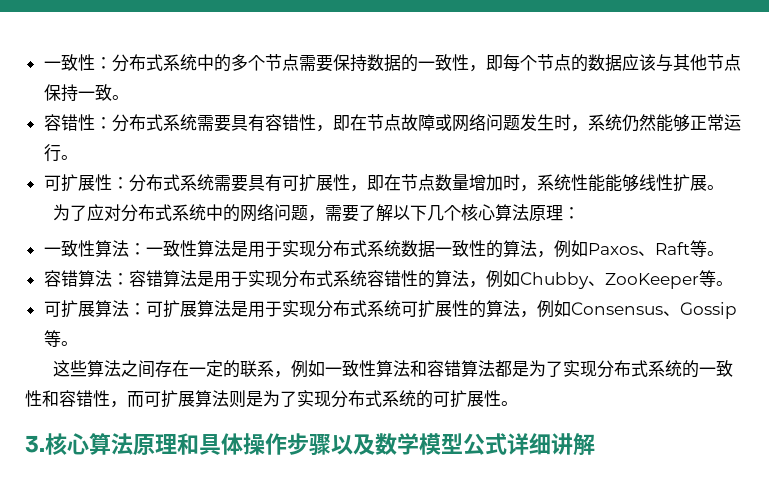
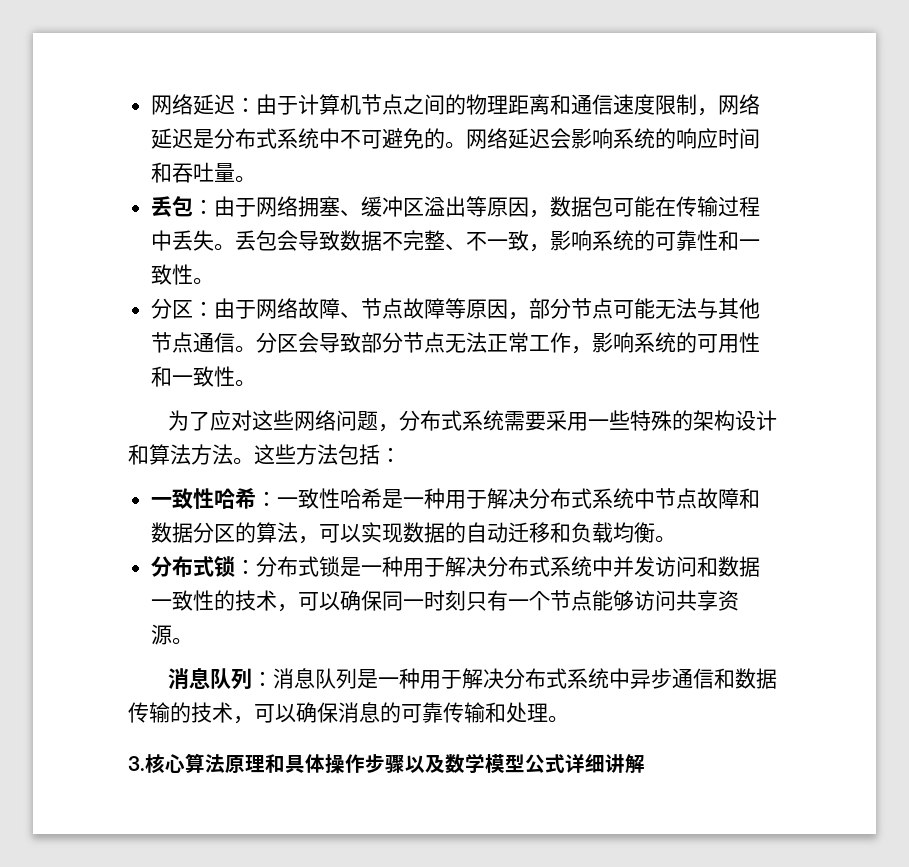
[43,54,741,72] [43,84,129,102] [43,114,741,132] [43,144,78,162] [43,174,724,192] [52,204,580,222] [43,240,724,258] [43,270,733,289] [43,300,737,319] [43,330,78,347] [52,360,733,378] [25,390,501,408] 一致性：分布式系统中的多个节点需要保持数据的一致性，即每个节点的数据应该与其他节点保持一致。 // 容错性：分布式系统需要具有容错性，即在节点故障或网络问题发生时，系统仍然能够正常运行。 // 可扩展性：分布式系统需要具有可扩展性，即在节点数量增加时，系统性能能够线性扩展。 // 为了应对分布式系统中的网络问题，需要了解以下几个核心算法原理： // 一致性算法：一致性算法是用于实现分布式系统数据一致性的算法，例如Paxos、Raft等。 // 容错算法：容错算法是用于实现分布式系统容错性的算法，例如Chubby、ZooKeeper等。 // 可扩展算法：可扩展算法是用于实现分布式系统可扩展性的算法，例如Consensus、Gossip等。 // 这些算法之间存在一定的联系，例如一致性算法和容错算法都是为了实现分布式系统的一致性和容错性，而可扩展算法则是为了实现分布式系统的可扩展性 -> [151,94,761,116] [151,128,761,149] [151,162,257,183] [151,196,761,218] [151,230,761,252] [151,264,215,285] [151,298,761,320] [151,332,761,354] [151,366,257,387] [168,410,778,432] [128,444,401,465] [151,488,761,509] [151,522,677,544] [151,556,761,577] [151,590,740,612] [151,624,194,645] [168,667,778,690] [128,702,548,724] 网络延迟：由于计算机节点之间的物理距离和通信速度限制，网络延迟是分布式系统中不可避免的。网络延迟会影响系统的响应时间和吞吐量。 // 丢包：由于网络拥塞、缓冲区溢出等原因，数据包可能在传输过程中丢失。丢包会导致数据不完整、不一致，影响系统的可靠性和一致性。 // 分区：由于网络故障、节点故障等原因，部分节点可能无法与其他节点通信。分区会导致部分节点无法正常工作，影响系统的可用性和一致性。 // 为了应对这些网络问题，分布式系统需要采用一些特殊的架构设计和算法方法。这些方法包括： // 一致性哈希：一致性哈希是一种用于解决分布式系统中节点故障和数据分区的算法，可以实现数据的自动迁移和负载均衡。 // 分布式锁：分布式锁是一种用于解决分布式系统中并发访问和数据一致性的技术，可以确保同一时刻只有一个节点能够访问共享资源。 // 消息队列：消息队列是一种用于解决分布式系统中异步通信和数据传输的技术，可以确保消息的可靠传输和处理

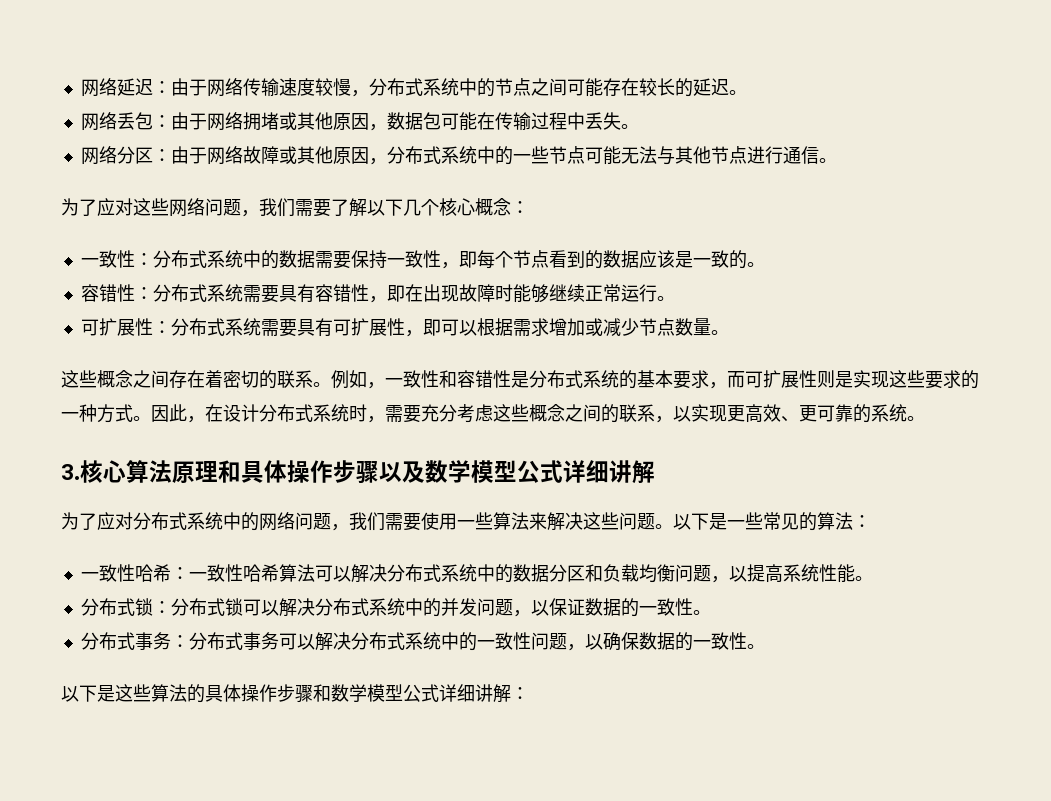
[298,94,761,116] [151,128,761,149] [151,162,257,183] [151,196,488,217] 计算机节点之间的物理距离和通信速度限制，网络延迟是分布式系统中不可避免的。网络延迟会影响系统的响应时间和吞吐量。 // 丢包：由于网络拥塞、缓冲区溢出等 -> [206,78,747,97] [80,112,333,131] 网络传输速度较慢，分布式系统中的节点之间可能存在较长的延迟。 // 网络丢包：由于网络拥堵或其他
[235,230,761,252] [151,264,215,285] 丢包会导致数据不完整、不一致，影响系统的可靠性和一致性。 // -> [80,146,117,165] // 网络
[340,298,572,320] 、节点故障等原因，部分 -> [278,146,549,165] 或其他原因，分布式系统中的一些
(194, 342) none -> [746,146,783,164] 进行
[256,332,761,354] [151,366,257,387] 分区会导致部分节点无法正常工作，影响系统的可用性和一致性。 -> (837, 160) none
[399,410,778,431] [128,444,401,465] [151,488,761,509] [151,522,677,544] [151,556,761,577] [151,590,740,612] [151,624,194,645] [168,667,778,690] [128,702,548,724] 分布式系统需要采用一些特殊的架构设计和算法方法。这些方法包括： // 一致性哈希：一致性哈希是一种用于解决分布式系统中节点故障和数据分区的算法，可以实现数据的自动迁移和负载均衡。 // 分布式锁：分布式锁是一种用于解决分布式系统中并发访问和数据一致性的技术，可以确保同一时刻只有一个节点能够访问共享资源。 // 消息队列：消息队列是一种用于解决分布式系统中异步通信和数据传输的技术，可以确保消息的可靠传输和处理 -> [259,198,529,217] [80,250,765,269] [80,284,675,303] [80,318,729,337] [61,370,979,389] [61,404,907,423] 我们需要了解以下几个核心概念： // 一致性：分布式系统中的数据需要保持一致性，即每个节点看到的数据应该是一致的。 // 容错性：分布式系统需要具有容错性，即在出现故障时能够继续正常运行。 // 可扩展性：分布式系统需要具有可扩展性，即可以根据需求增加或减少节点数量。 // 这些概念之间存在着密切的联系。例如，一致性和容错性是分布式系统的基本要求，而可扩展性则是实现这些要求的一种方式。因此，在设计分布式系统时，需要充分考虑这些概念之间的联系，以实现更高效、更可靠的系统
(645, 764) none -> [61,512,871,531] [80,564,873,583] [80,598,711,617] [80,632,765,651] [61,684,529,703] // 为了应对分布式系统中的网络问题，我们需要使用一些算法来解决这些问题。以下是一些常见的算法： // 一致性哈希：一致性哈希算法可以解决分布式系统中的数据分区和负载均衡问题，以提高系统性能。 // 分布式锁：分布式锁可以解决分布式系统中的并发问题，以保证数据的一致性。 // 分布式事务：分布式事务可以解决分布式系统中的一致性问题，以确保数据的一致性。 // 以下是这些算法的具体操作步骤和数学模型公式详细讲解：

